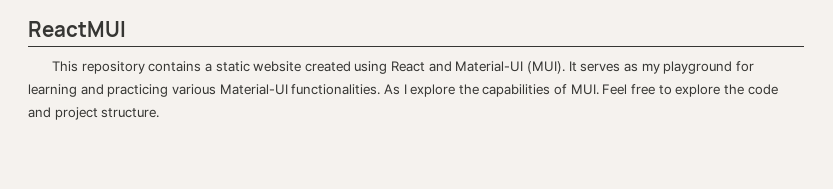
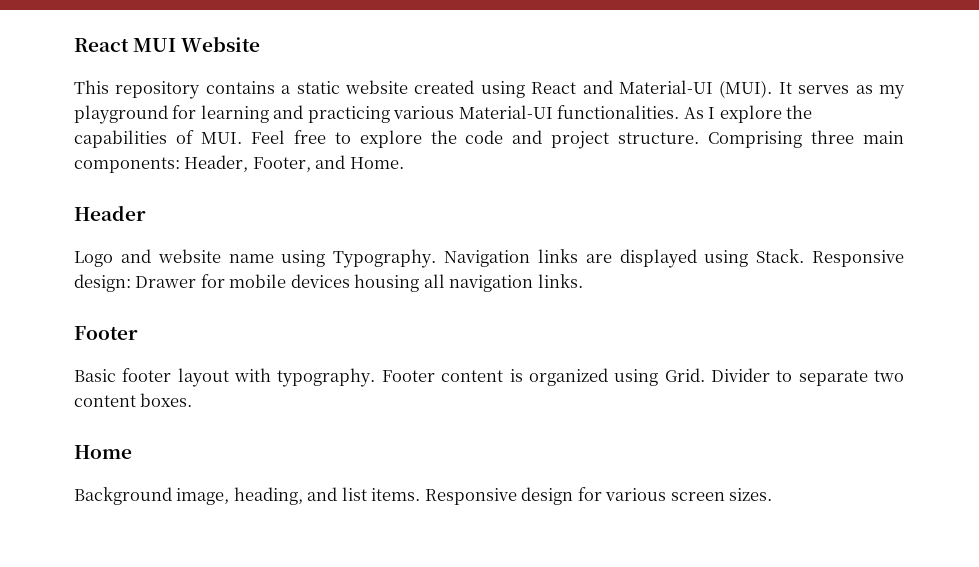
[28,21,126,37] ReactMUI -> [74,36,261,52] React MUI Website
(160, 113) none -> [708,130,905,148] [74,155,404,173] [74,205,146,221] [74,249,905,268] [74,274,583,292] [74,326,138,340] [74,368,905,387] [74,393,193,407] [74,445,132,459] [74,487,773,505] Comprising three main components: Header, Footer, and Home. // Header // Logo and website name using Typography. Navigation links are displayed using Stack. Responsive design: Drawer for mobile devices housing all navigation links. // Footer // Basic footer layout with typography. Footer content is organized using Grid. Divider to separate two content boxes. // Home // Background image, heading, and list items. Responsive design for various screen sizes.

